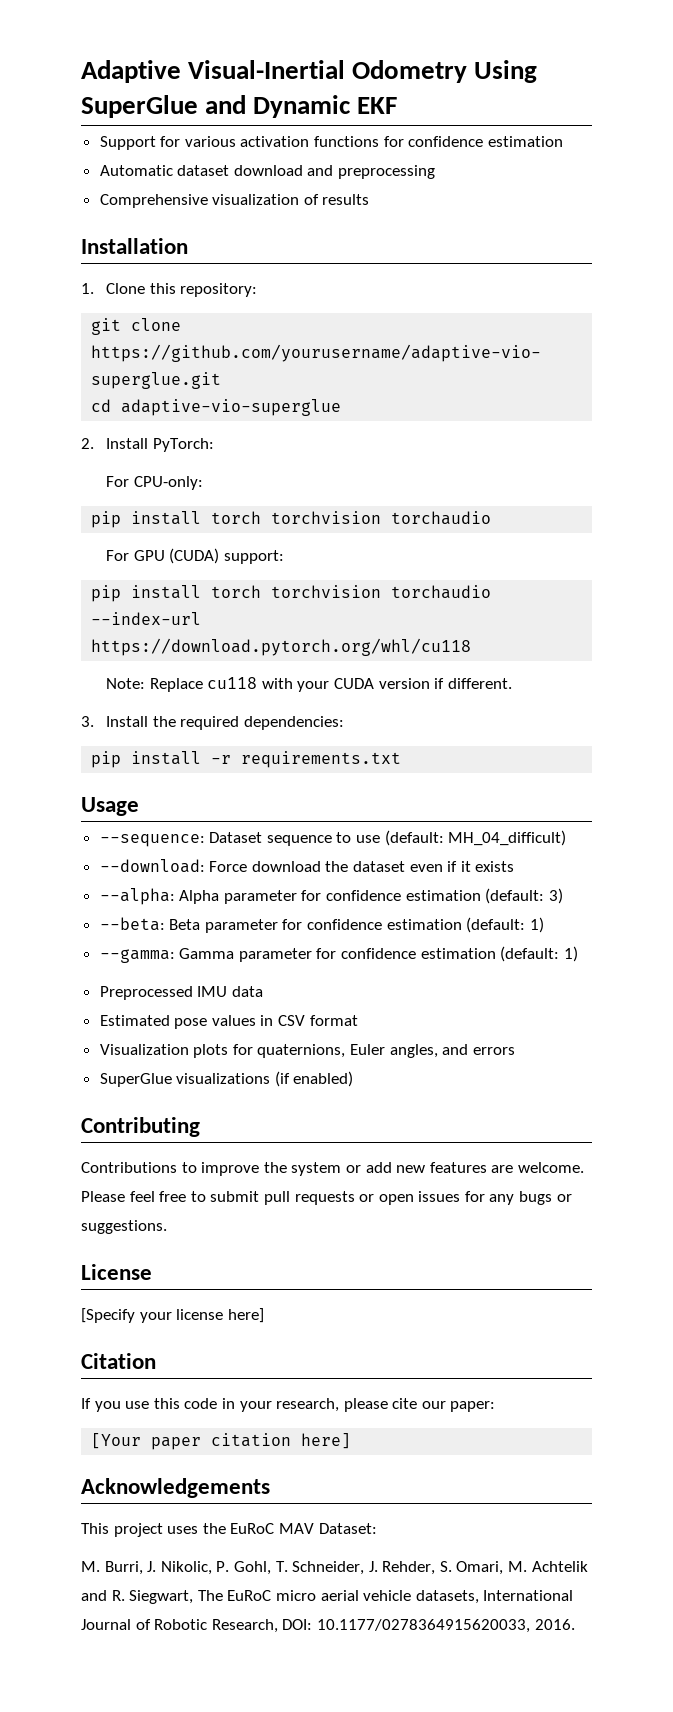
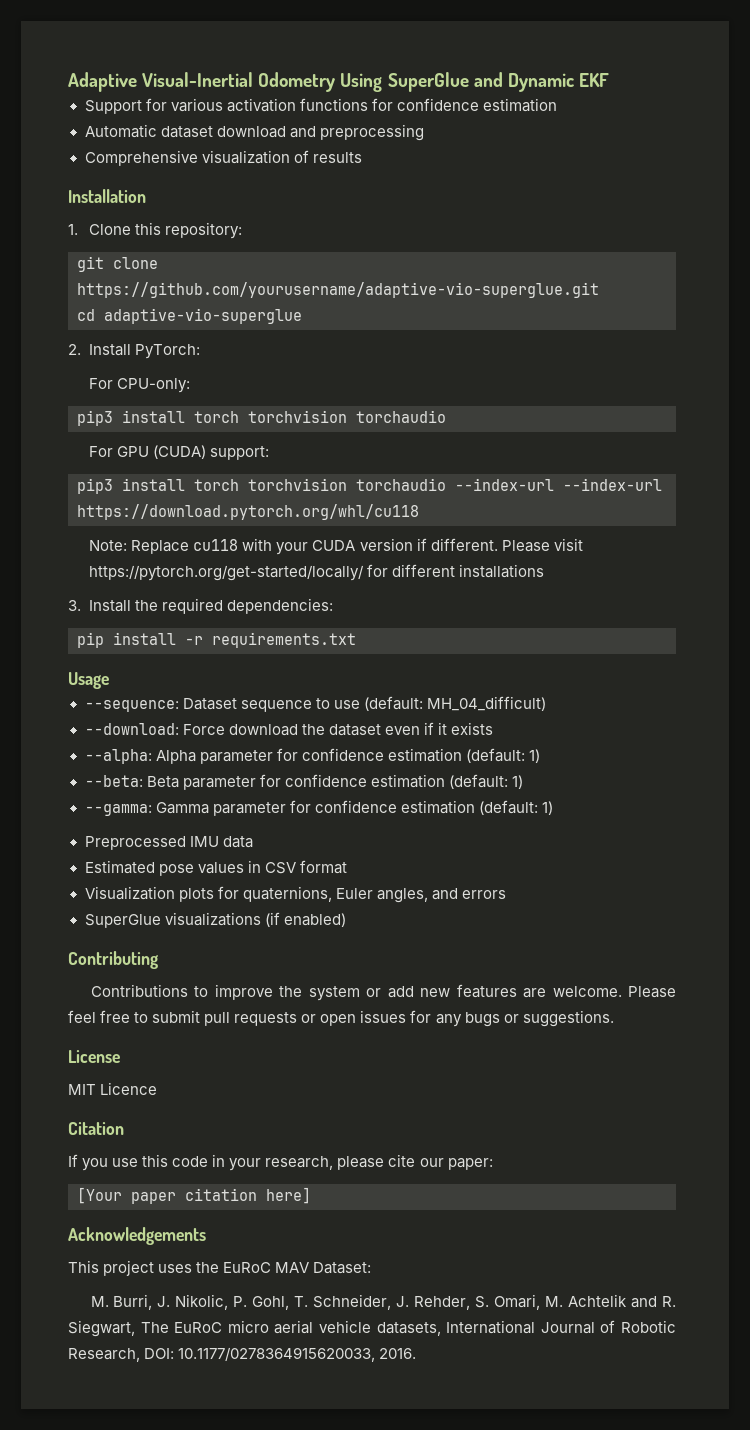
[91,511,122,528] pip -> [77,410,113,426] pip3
[91,585,122,602] pip -> [77,478,113,494] pip3
(202, 618) none -> [563,478,662,491] --index-url
(512, 683) none -> [501,538,583,552] [89,564,545,581] Please visit https://pytorch.org/get-started/locally/ for different installations
[548,888,563,904] 3) -> [528,749,540,763] 1)
[81,1308,264,1323] [Specify your license here] -> [68,1082,158,1095] MIT Licence

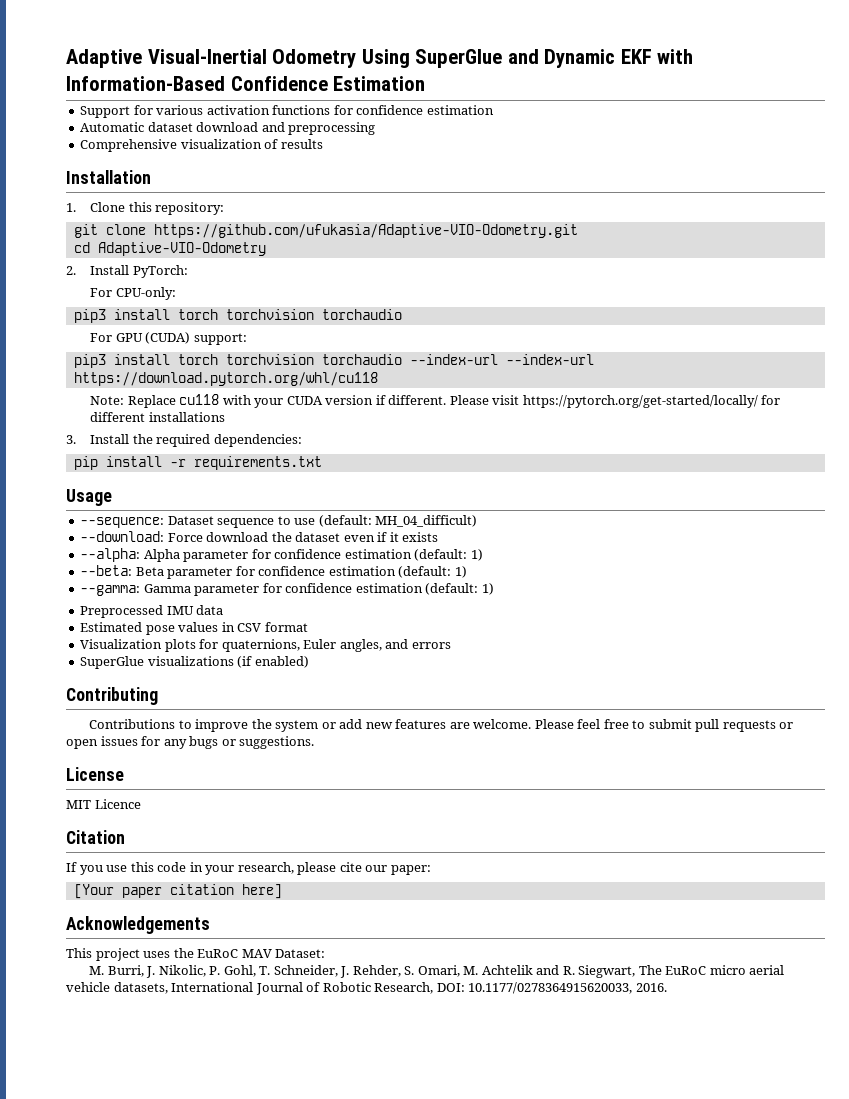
(609, 80) none -> [657,49,694,64] [66,76,426,91] with Information-Based Confidence Estimation
[77,282,599,298] https://github.com/yourusername/adaptive-vio-superglue.git -> [153,224,578,238] https://github.com/ufukasia/Adaptive-VIO-Odometry.git
[104,308,302,324] adaptive-vio-superglue -> [97,242,266,256] Adaptive-VIO-Odometry

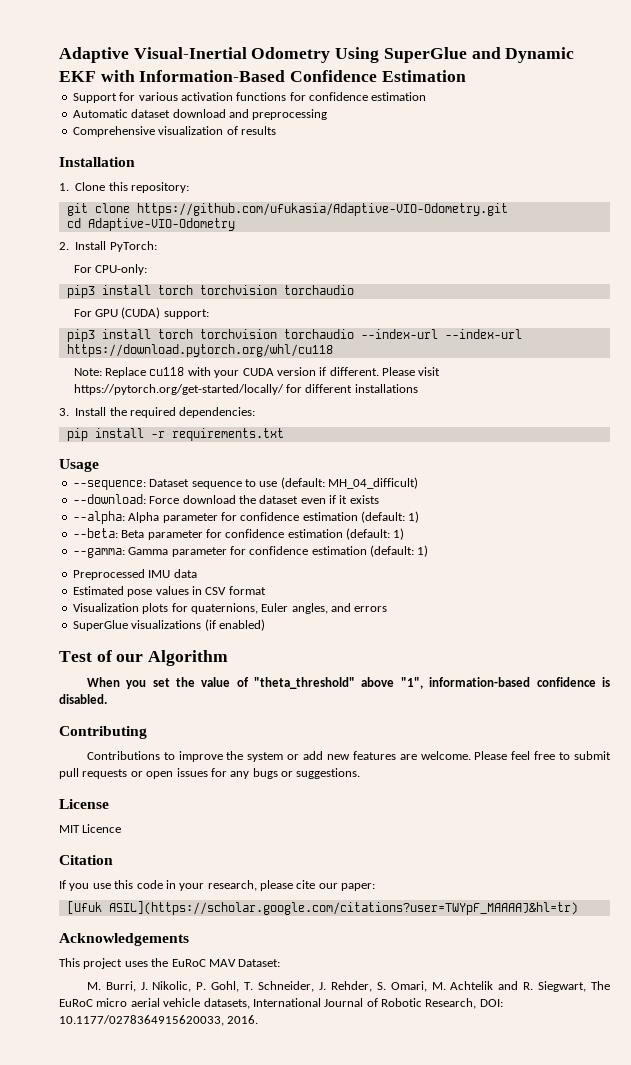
(309, 662) none -> [59,650,229,666] [86,677,610,689] [59,694,107,704] // Test of our Algorithm // When you set the value of "theta_threshold" above "1", information-based confidence is disabled.
[73,884,282,899] [Your paper citation here] -> [66,901,578,915] [Ufuk ASIL](https://scholar.google.com/citations?user=TWYpF_MAAAAJ&hl=tr)

